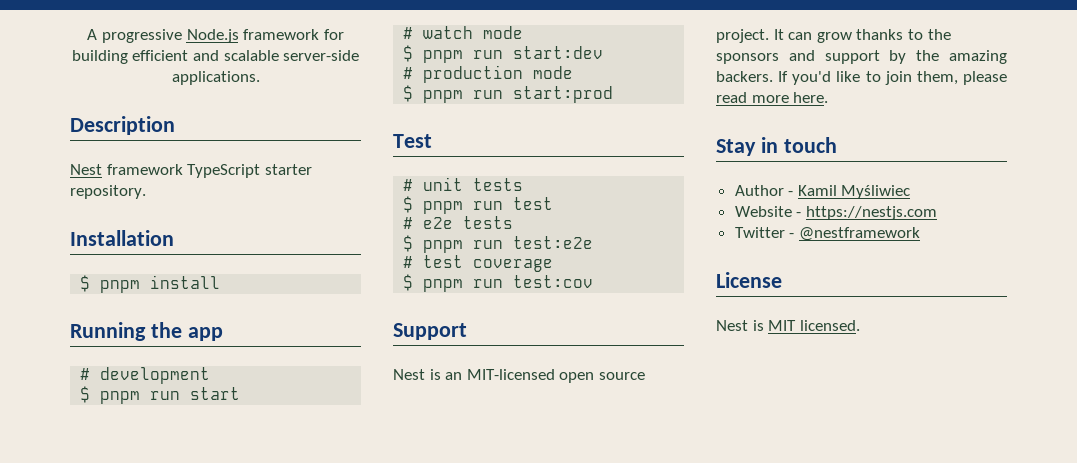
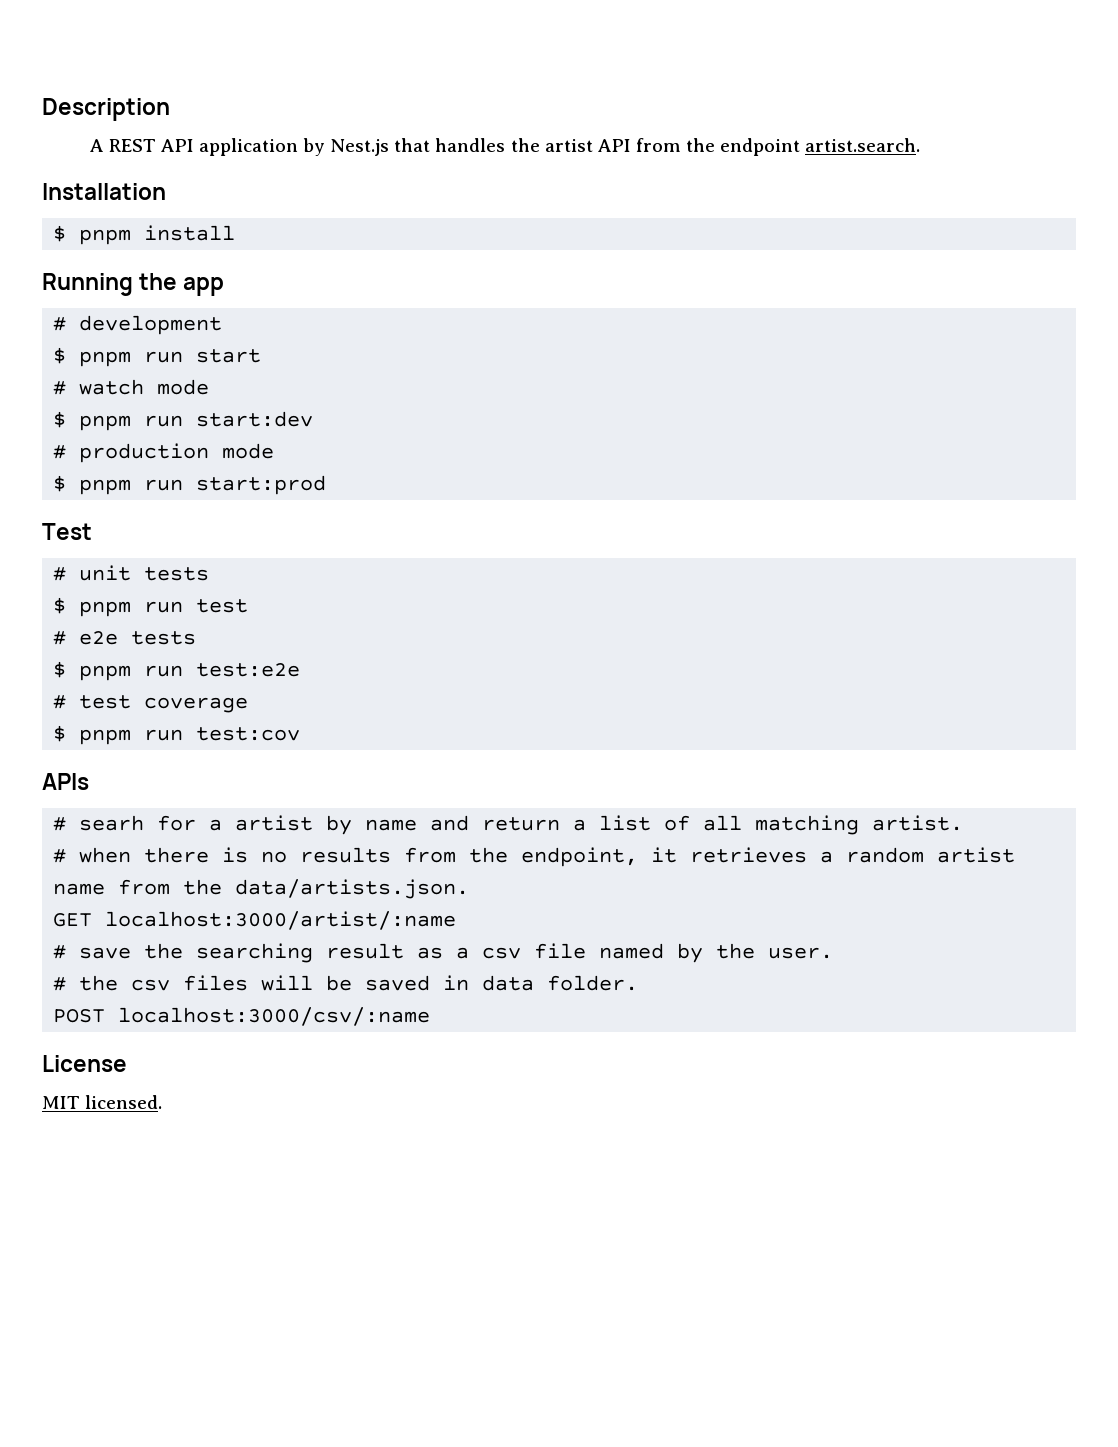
[87,29,344,43] [71,50,360,64] [171,71,260,85] [70,116,175,135] [70,164,312,178] [70,185,146,199] A progressive Node.js framework for building efficient and scalable server-side applications. // Description // Nest framework TypeScript starter repository. -> [42,98,170,121] [90,138,921,156] Description // A REST API application by Nest.js that handles the artist API from the endpoint artist.search.
[393,323,467,340] [393,369,645,383] [716,29,951,43] [716,50,1007,64] [716,71,1007,85] [716,92,829,103] [716,137,837,156] [734,185,911,199] [734,206,937,220] [734,227,920,241] Support // Nest is an MIT-licensed open source project. It can grow thanks to the sponsors and support by the amazing backers. If you'd like to join them, please read more here. // Stay in touch // Author - Kamil Myśliwiec // Website - https://nestjs.com // Twitter - @nestframework -> [42,773,89,790] [53,815,964,835] [53,847,1016,867] [53,879,470,899] [53,911,457,930] [53,943,834,963] [53,975,639,991] [53,1007,431,1026] APIs // # searh for a artist by name and return a list of all matching artist. // # when there is no results from the endpoint, it retrieves a random artist name from the data/artists.json. // GET localhost:3000/artist/:name // # save the searching result as a csv file named by the user. // # the csv files will be saved in data folder. // POST localhost:3000/csv/:name
[716,320,764,331] Nest is -> (127, 1063) none

